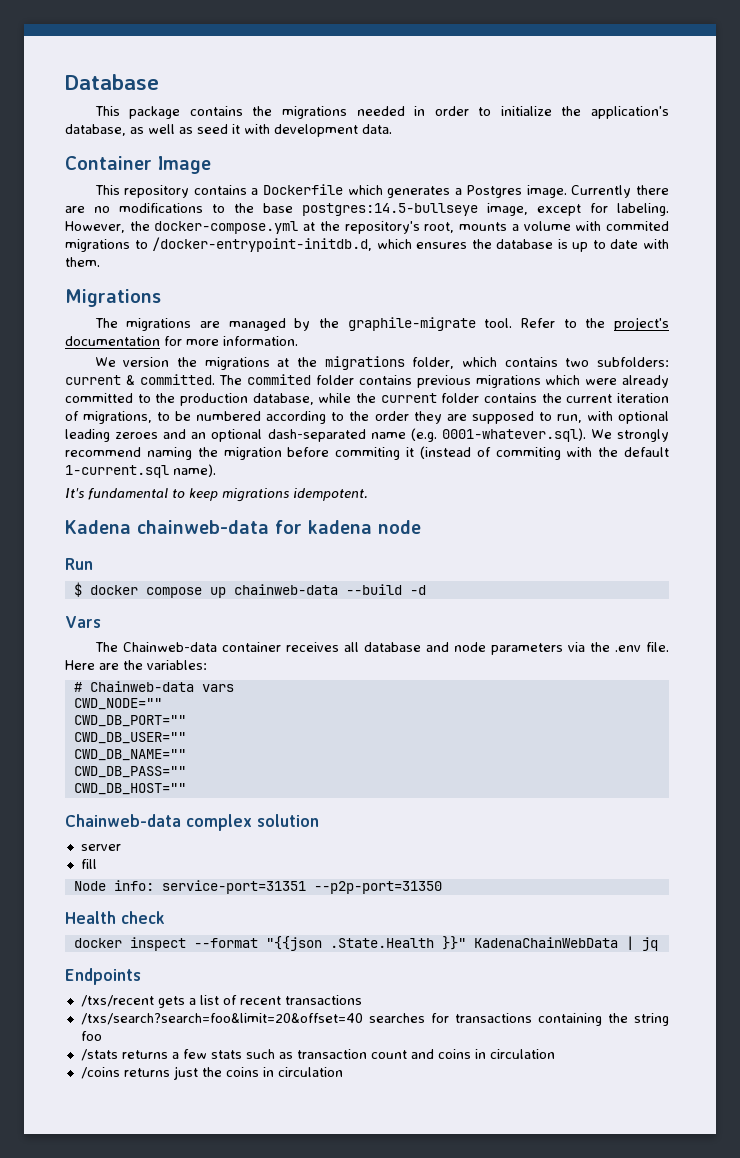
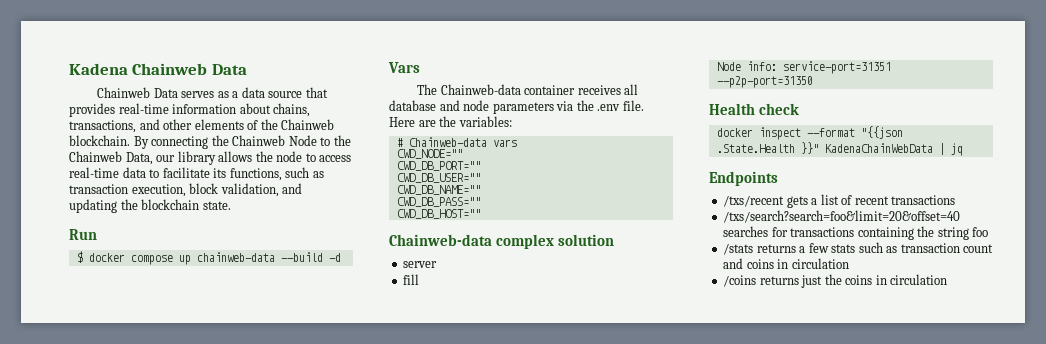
[65,74,159,90] [94,106,669,119] [65,124,392,137] [65,156,211,174] [94,184,669,198] [65,203,669,216] [65,221,670,234] [65,237,669,252] [65,257,100,267] [65,289,161,307] [94,317,670,331] [65,336,298,346] [94,356,670,370] [65,374,669,388] [65,393,670,406] [65,411,669,424] [65,428,670,442] [65,446,669,460] [65,464,216,478] [65,488,368,502] [65,520,421,534] Database // This package contains the migrations needed in order to initialize the application's database, as well as seed it with development data. // Container Image // This repository contains a Dockerfile which generates a Postgres image. Currently there are no modifications to the base postgres:14.5-bullseye image, except for labeling. However, the docker-compose.yml at the repository's root, mounts a volume with commited migrations to /docker-entrypoint-initdb.d, which ensures the database is up to date with them. // Migrations // The migrations are managed by the graphile-migrate tool. Refer to the project's documentation for more information. // We version the migrations at the migrations folder, which contains two subfolders: current & committed. The commited folder contains previous migrations which were already committed to the production database, while the current folder contains the current iteration of migrations, to be numbered according to the order they are supposed to run, with optional leading zeroes and an optional dash-separated name (e.g. 0001-whatever.sql). We strongly recommend naming the migration before commiting it (instead of commiting with the default 1-current.sql name). // It's fundamental to keep migrations idempotent. // Kadena chainweb-data for kadena node -> [69,63,247,75] [97,87,328,98] [69,103,311,117] [69,119,335,133] [69,135,351,149] [69,151,352,165] [69,167,324,181] [69,183,303,197] [69,199,231,213] Kadena Chainweb Data // Chainweb Data serves as a data source that provides real-time information about chains, transactions, and other elements of the Chainweb blockchain. By connecting the Chainweb Node to the Chainweb Data, our library allows the node to access real-time data to facilitate its functions, such as transaction execution, block validation, and updating the blockchain state.

